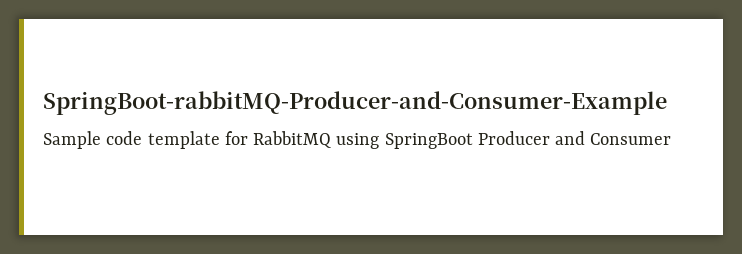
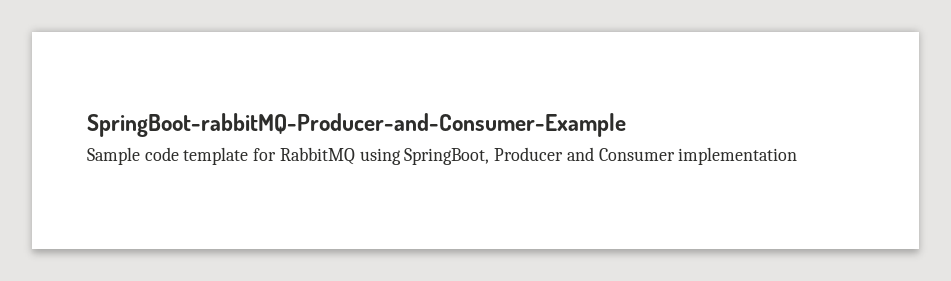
[384,133,473,149] SpringBoot -> [404,148,490,165] SpringBoot,
(672, 139) none -> [678,147,798,165] implementation

